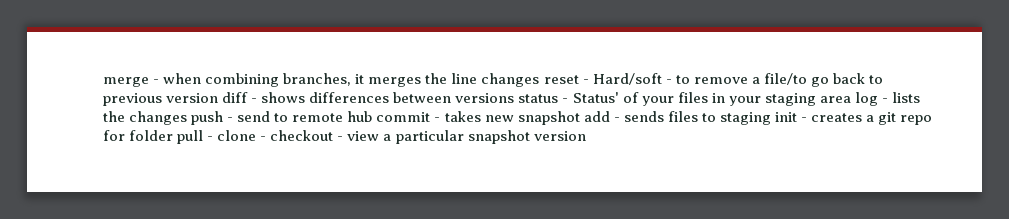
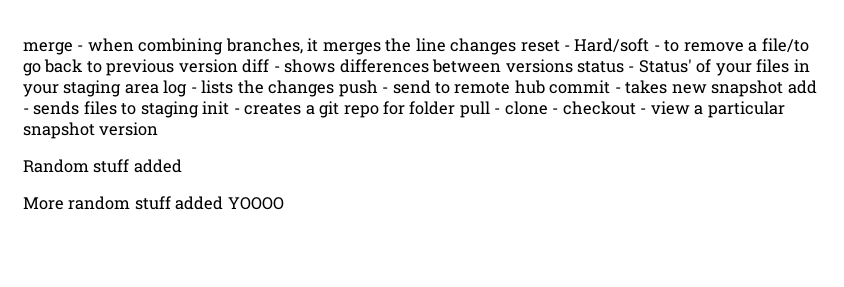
(586, 136) none -> [23,159,182,173] [23,196,284,210] // Random stuff added // More random stuff added YOOOO

